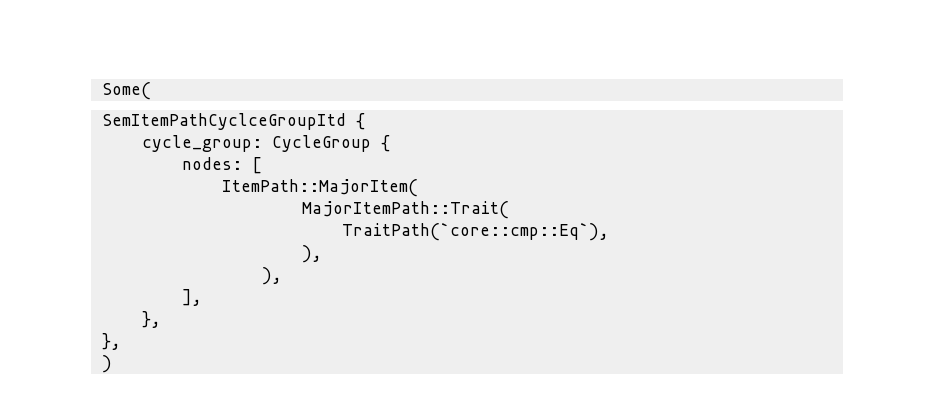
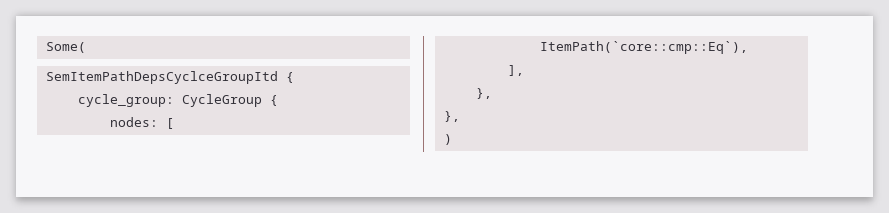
[101,113,346,130] SemItemPathCyclceGroupItd -> [45,71,278,84] SemItemPathDepsCyclceGroupItd
[221,179,418,197] [301,201,509,219] [341,223,609,241] [301,245,322,263] [261,267,282,285] ItemPath::MajorItem( // MajorItemPath::Trait( // TraitPath(`core::cmp::Eq`), // ), // ), -> [539,41,748,54] ItemPath(`core::cmp::Eq`),

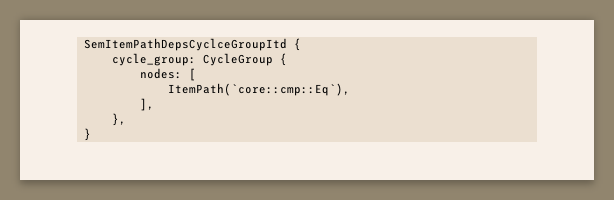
[45,42,86,53] Some( // -> (83, 44) none
[443,111,460,122] [443,134,452,145] }, // ) -> [83,128,91,141] }

